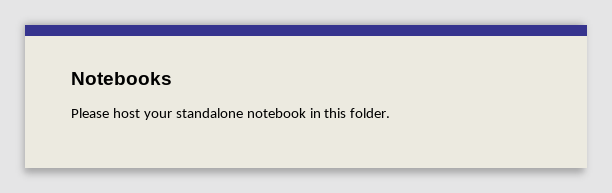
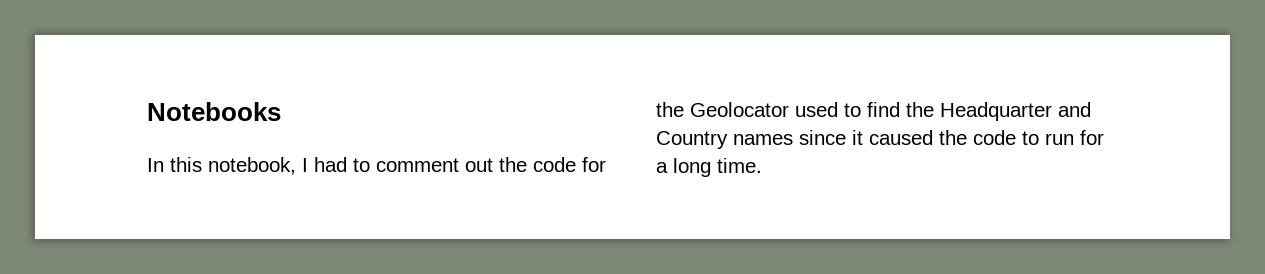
[71,108,391,120] Please host your standalone notebook in this folder. -> [147,157,606,175] [656,102,1091,121] [656,130,1104,149] [656,158,762,177] In this notebook, I had to comment out the code for the Geolocator used to find the Headquarter and Country names since it caused the code to run for a long time.

